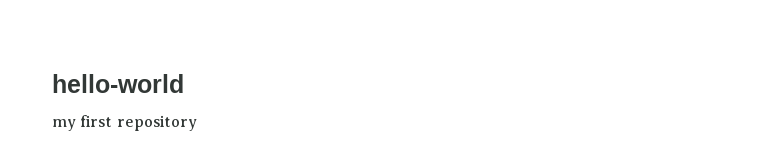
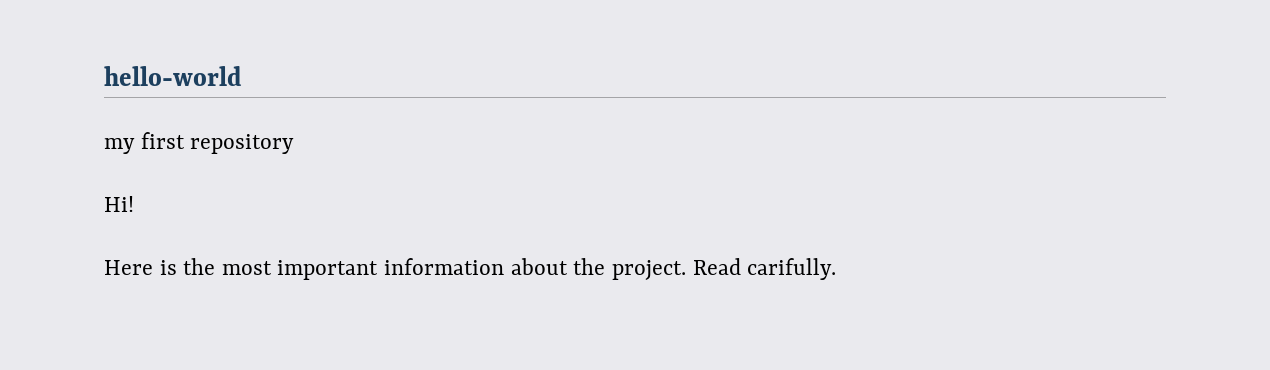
(197, 123) none -> [104,196,134,212] [104,258,837,280] // Hi! // Here is the most important information about the project. Read carifully.

